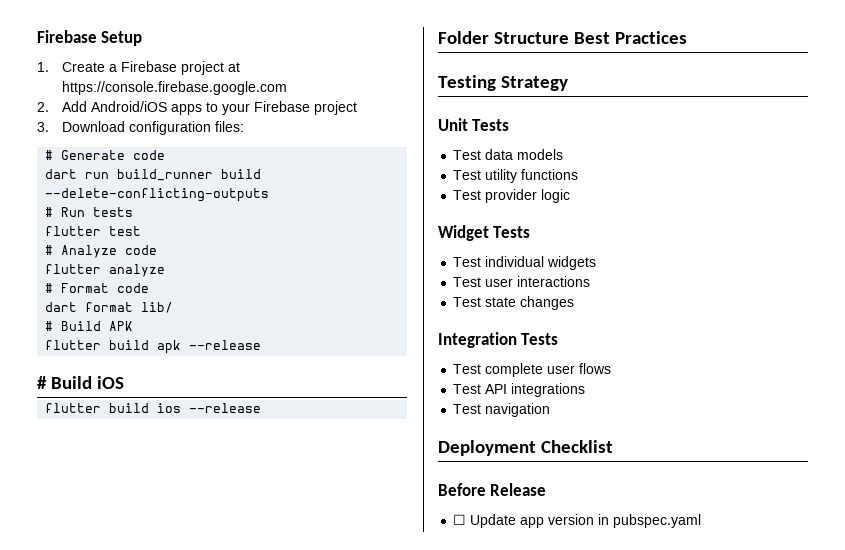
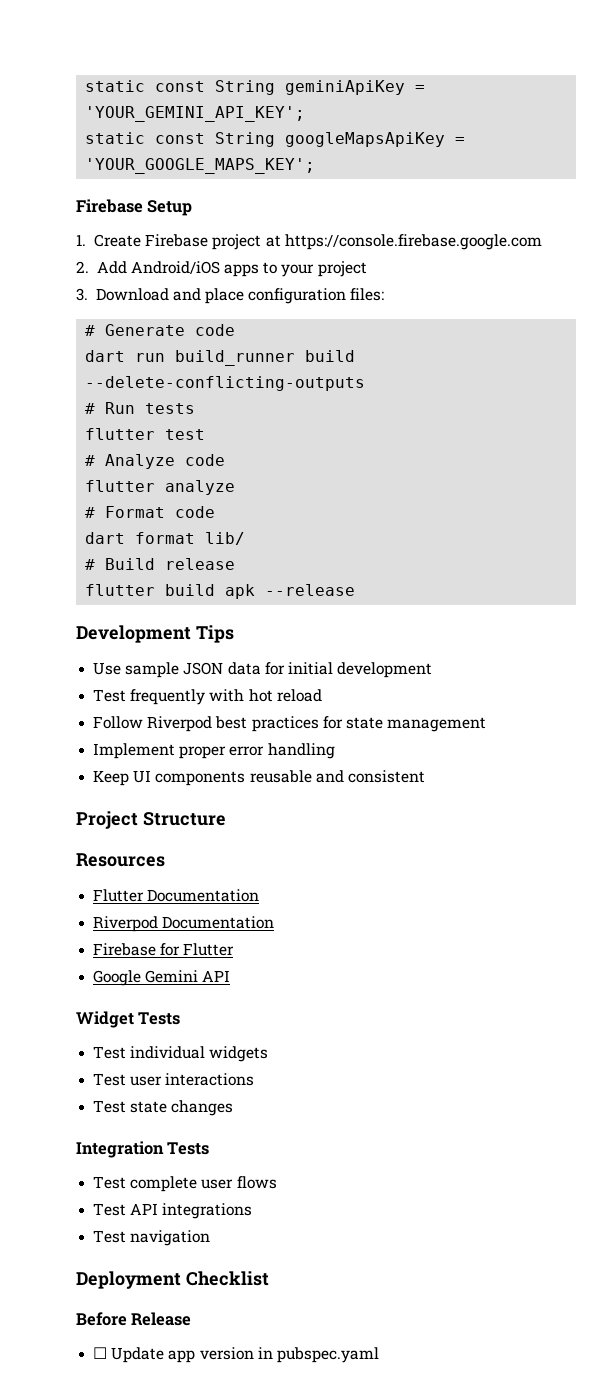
(37, 36) none -> [85,80,426,95] [85,106,306,122] [85,132,466,147] [85,158,316,174] static const String geminiApiKey = 'YOUR_GEMINI_API_KEY'; // static const String googleMapsApiKey = 'YOUR_GOOGLE_MAPS_KEY'; //
[108,64,117,72] a -> (141, 240) none
[253,101,310,112] Firebase -> (315, 270) none
(125, 126) none -> [172,288,245,304] and place
[109,321,134,331] APK -> [165,558,236,570] release
[37,376,124,389] [45,403,262,413] [438,31,687,44] [438,75,568,91] [438,118,510,131] [453,149,564,160] [453,169,579,183] [453,189,571,203] # Build iOS // flutter build ios --release // Folder Structure Best Practices // Testing Strategy // Unit Tests // Test data models // Test utility functions // Test provider logic -> [76,625,234,643] [93,662,433,678] [93,689,322,705] [93,716,487,732] [93,743,335,759] [93,770,425,786] [76,811,226,829] [76,853,165,867] [93,889,260,902] [93,916,275,932] [93,943,235,956] [93,970,231,986] Development Tips // Use sample JSON data for initial development // Test frequently with hot reload // Follow Riverpod best practices for state management // Implement proper error handling // Keep UI components reusable and consistent // Project Structure // Resources // Flutter Documentation // Riverpod Documentation // Firebase for Flutter // Google Gemini API

